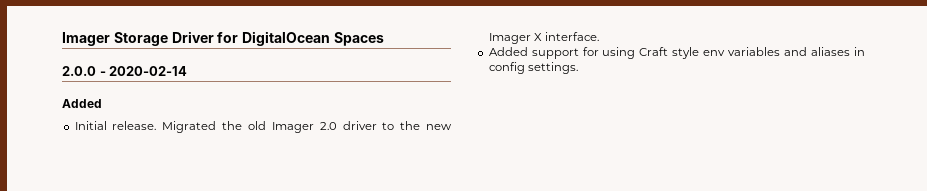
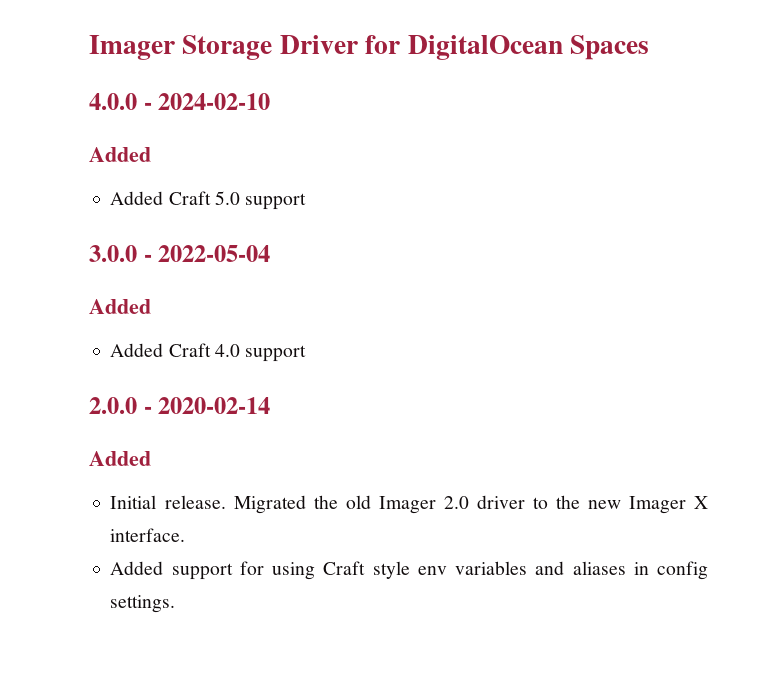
(384, 39) none -> [89,93,271,110] [89,147,151,162] [110,191,307,210] [89,245,271,262] [89,299,151,314] [110,343,307,362] // 4.0.0 - 2024-02-10 // Added // Added Craft 5.0 support // 3.0.0 - 2022-05-04 // Added // Added Craft 4.0 support

